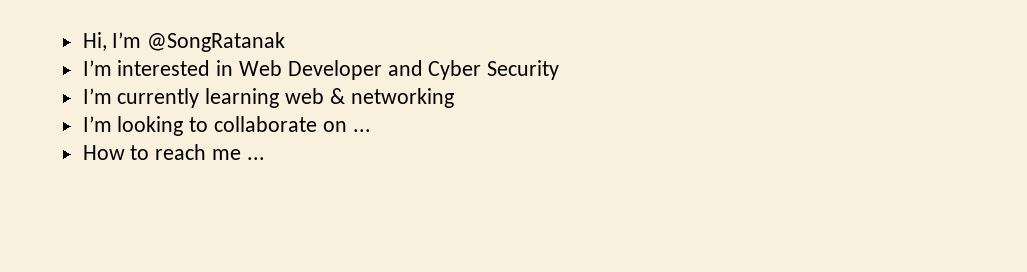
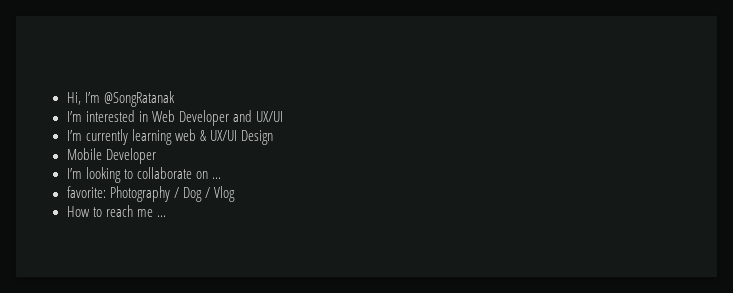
[428,60,560,80] Cyber Security -> [255,111,283,122] UX/UI
[350,88,454,108] networking -> [209,130,273,145] [66,148,156,164] UX/UI Design // Mobile Developer
(371, 130) none -> [66,186,235,202] // favorite: Photography / Dog / Vlog

